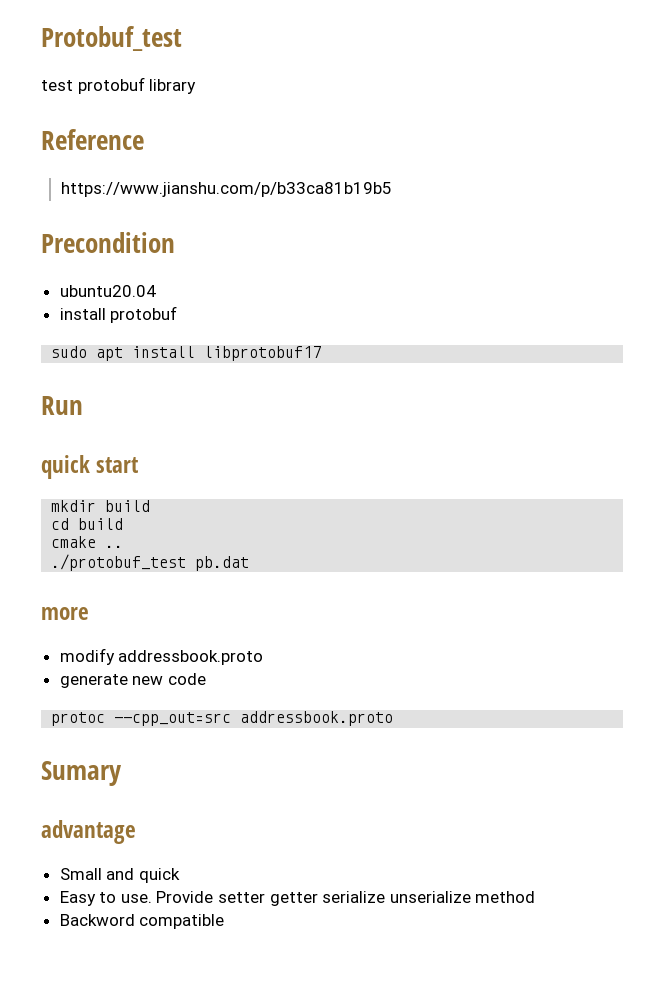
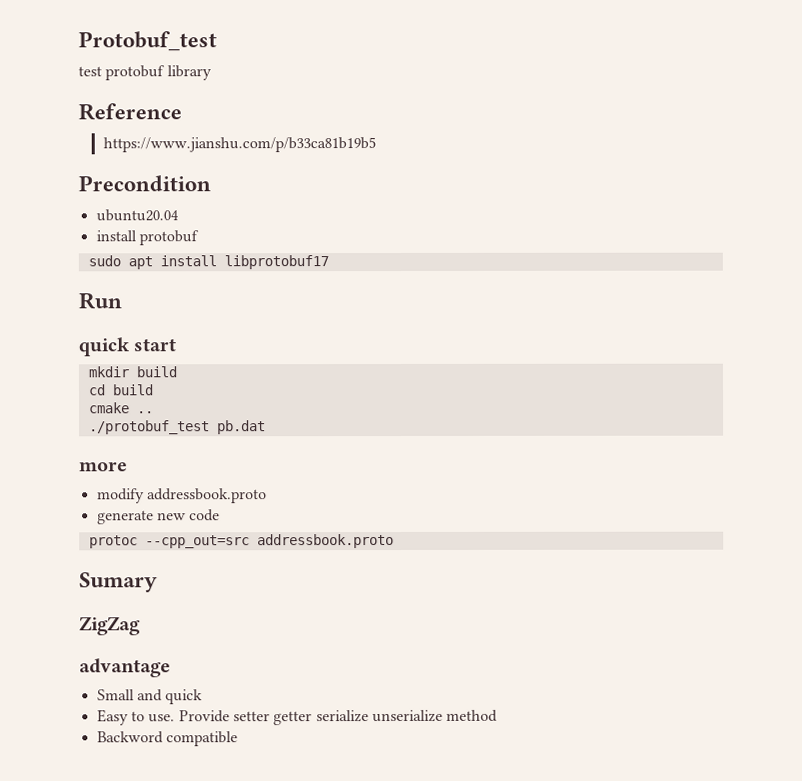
(122, 773) none -> [79,616,141,636] // ZigZag

